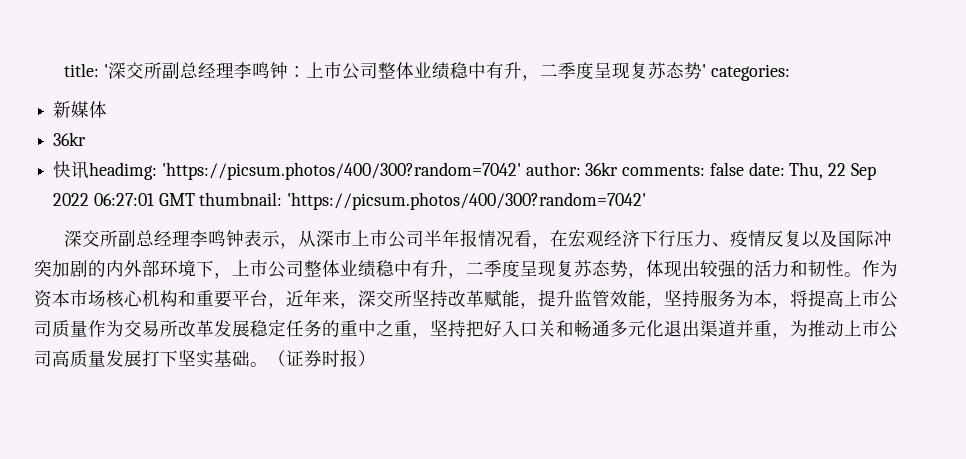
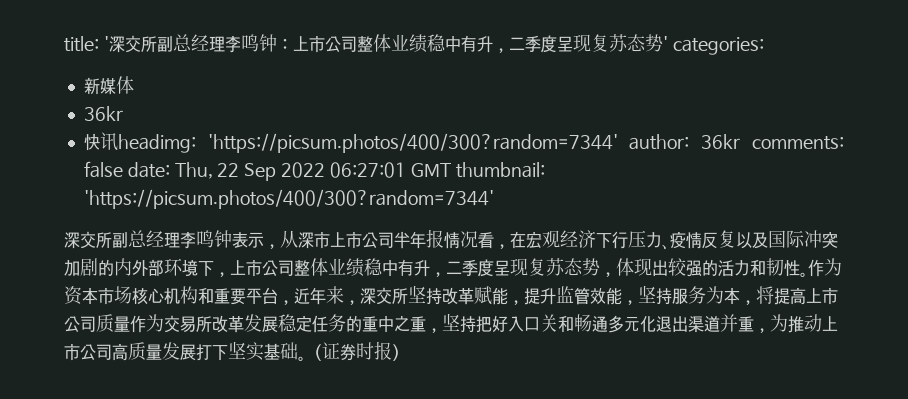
[161,162,521,180] 'https://picsum.photos/400/300?random=7042' -> [207,133,618,153] 'https://picsum.photos/400/300?random=7344'
[287,192,647,210] 'https://picsum.photos/400/300?random=7042' -> [83,189,494,209] 'https://picsum.photos/400/300?random=7344'

